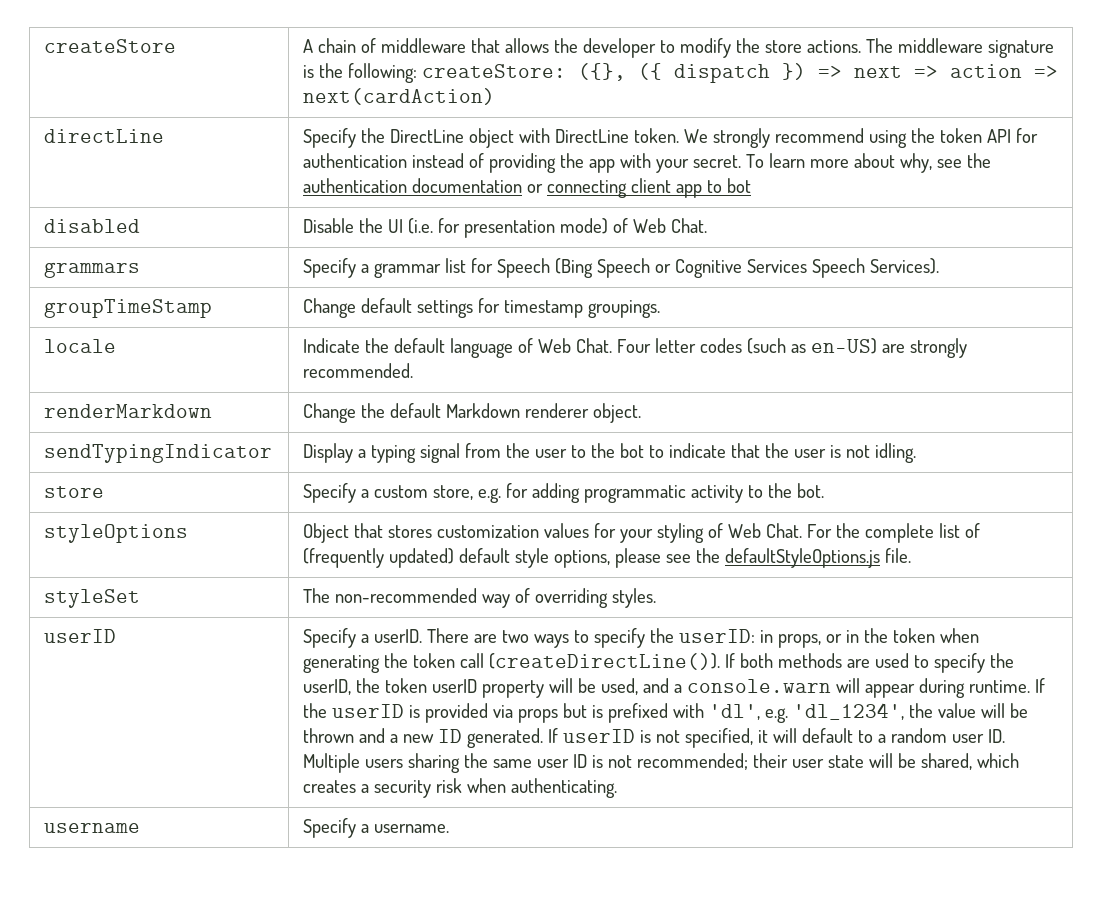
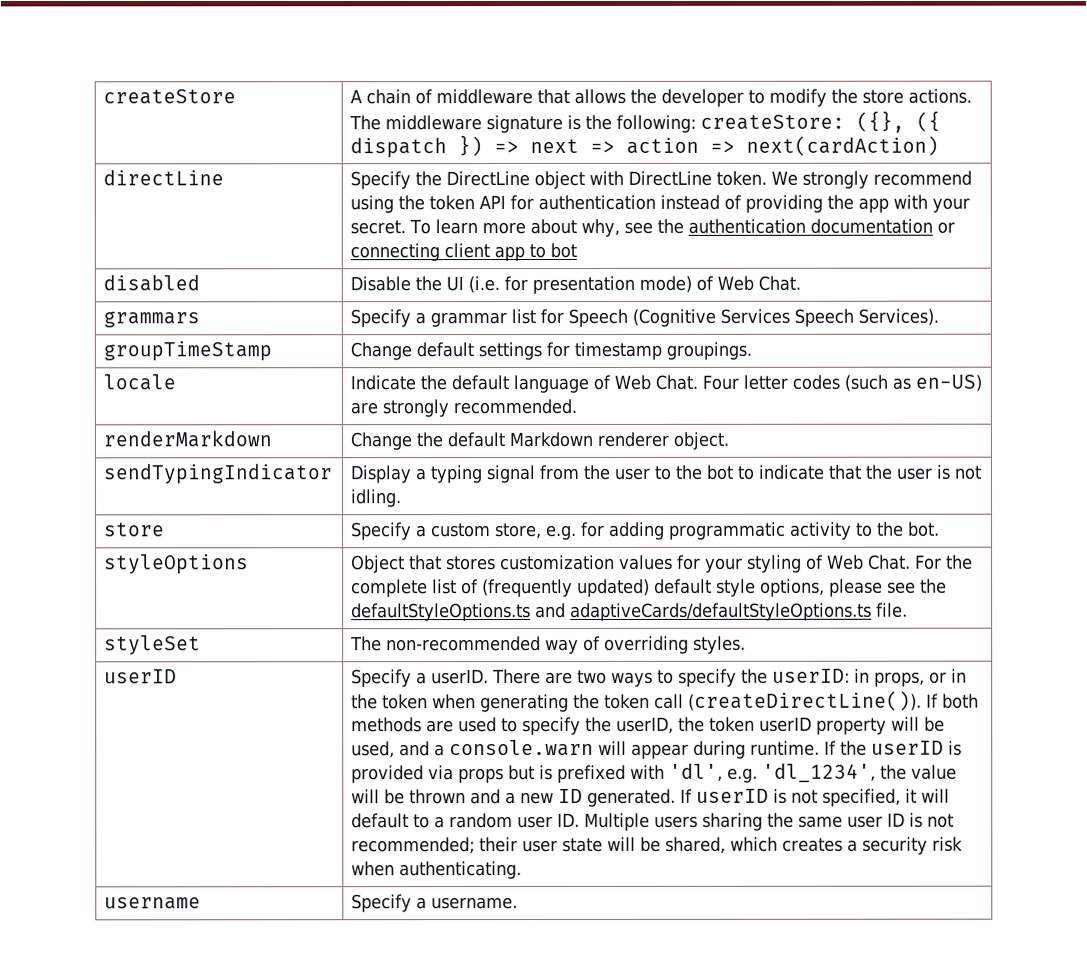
[554,258,742,278] (Bing Speech or Cognitive -> [632,308,717,327] (Cognitive
[724,548,880,568] defaultStyleOptions.js -> [351,602,873,622] defaultStyleOptions.ts and adaptiveCards/defaultStyleOptions.ts

